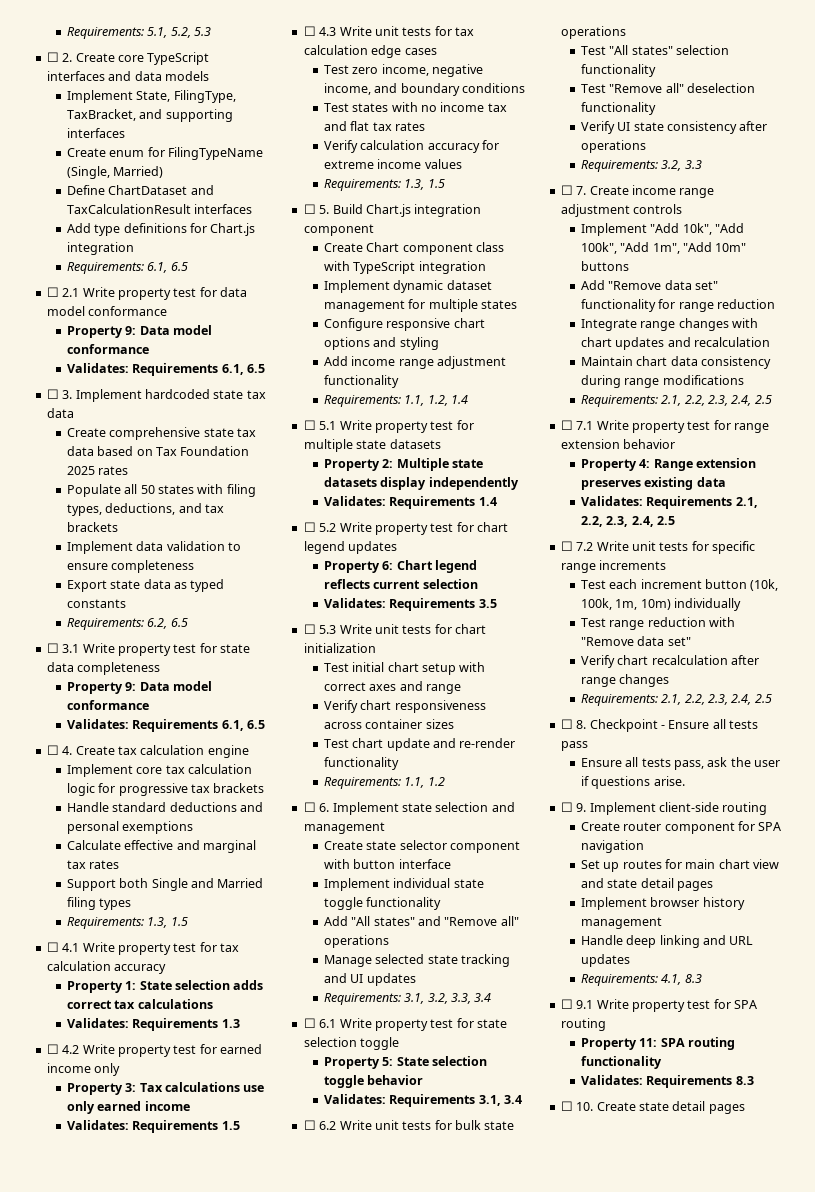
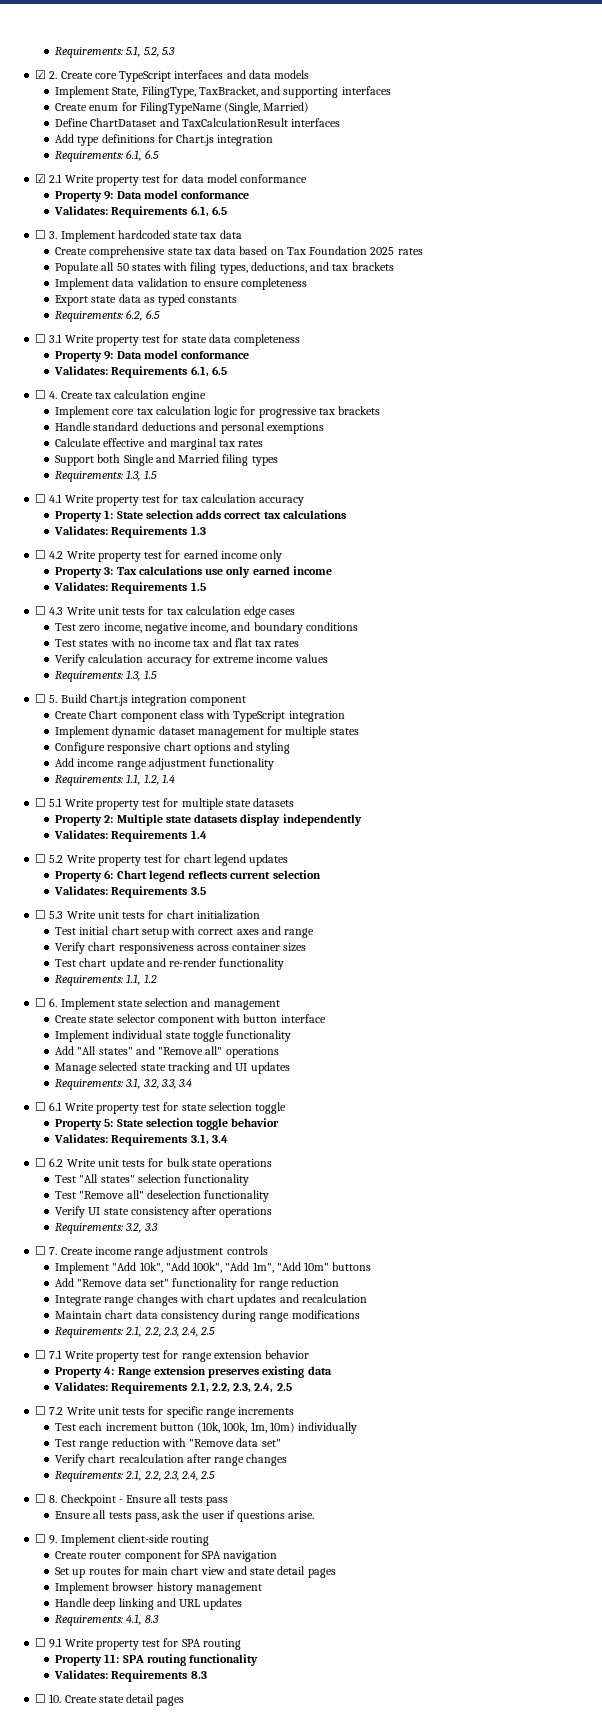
[46,52,59,62] ☐ -> [35,70,47,79] ☑
[46,287,59,297] ☐ -> [35,174,47,183] ☑

